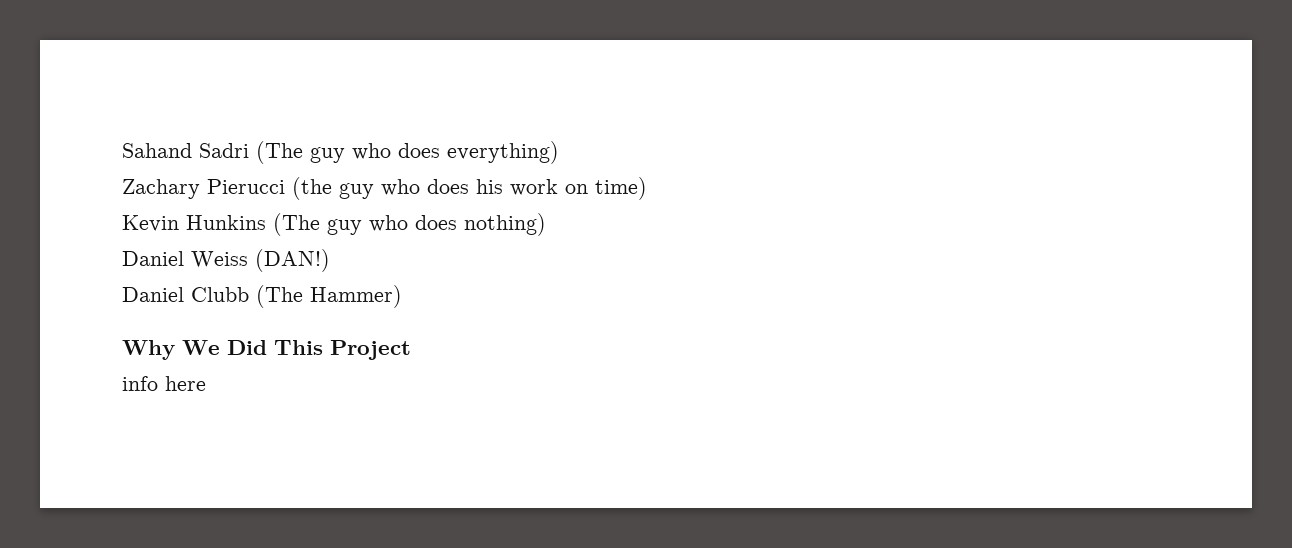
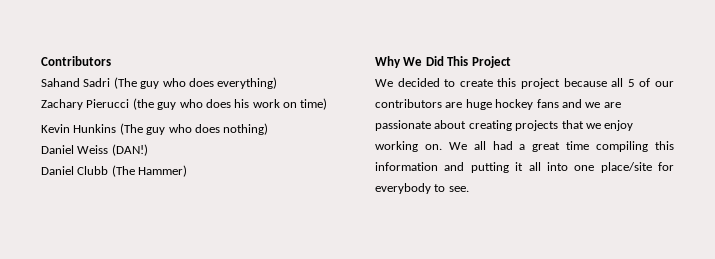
(122, 150) none -> [41,56,111,66] Contributors //
[122,376,206,391] info here -> [375,78,674,89] [375,99,621,110] [375,120,634,131] [375,141,674,152] [375,162,674,173] [375,183,469,194] We decided to create this project because all 5 of our contributors are huge hockey fans and we are passionate about creating projects that we enjoy working on. We all had a great time compiling this information and putting it all into one place/site for everybody to see.

